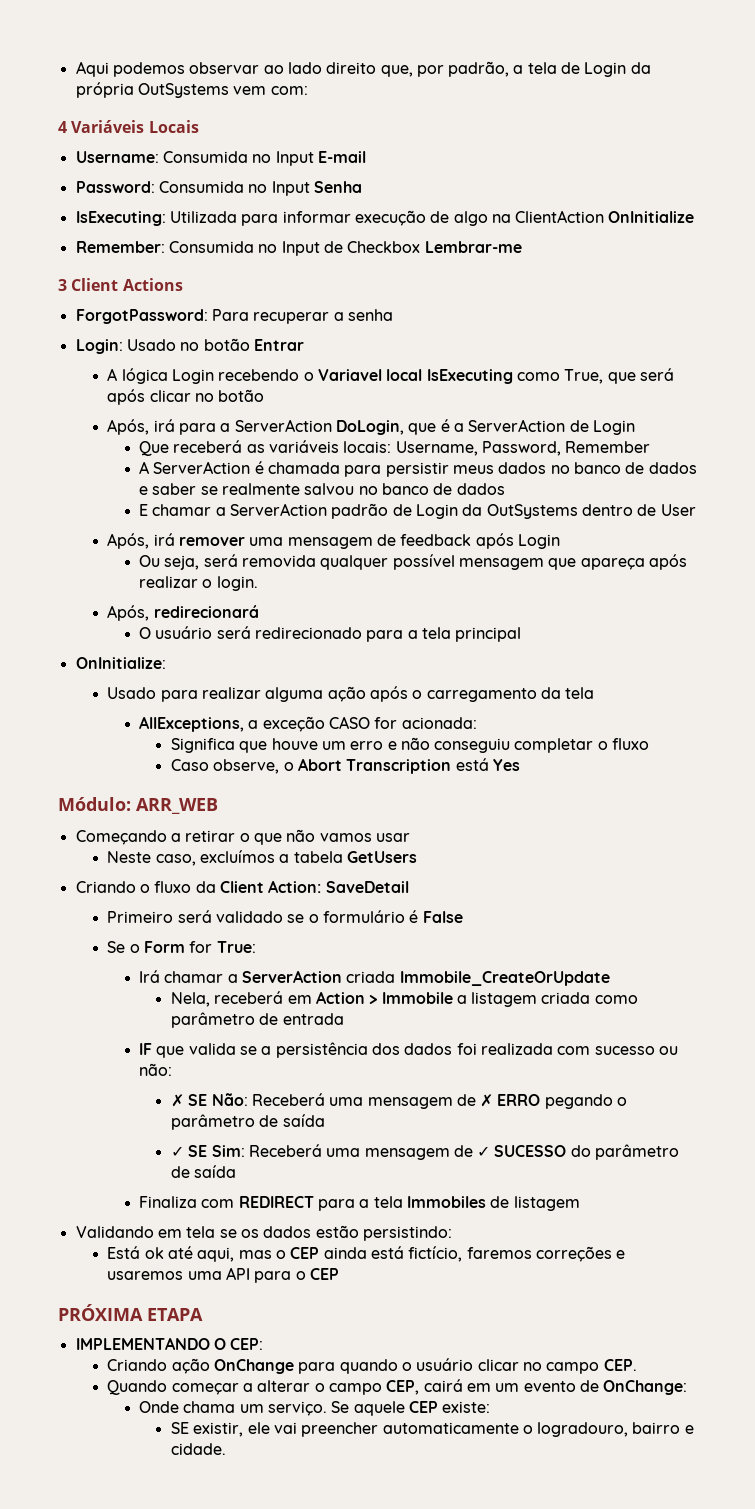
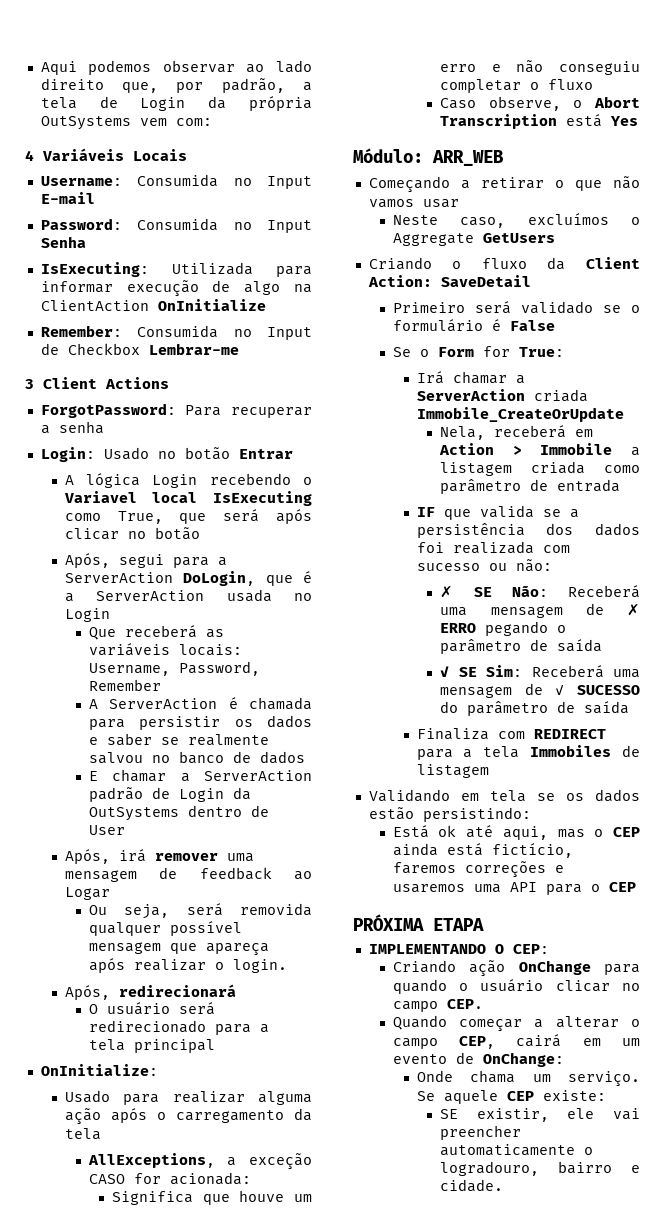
[153,419,175,432] irá -> [118,554,164,568] segui
[569,420,589,432] de -> [226,589,312,602] usada no
[453,462,645,474] meus dados no banco de -> [234,719,253,727] os
[475,533,560,549] após Login -> [294,871,312,880] [64,887,110,900] ao Logar
[279,851,343,863] a tabela -> [631,217,640,225] [392,233,474,246] o Aggregate

